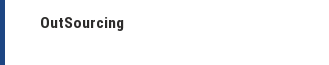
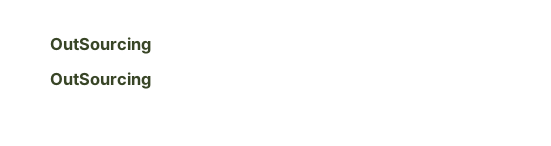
[40,17,124,31] OutSourcing -> [50,37,151,54] [50,72,151,89] OutSourcing // OutSourcing

